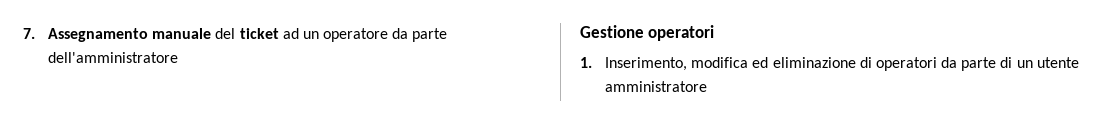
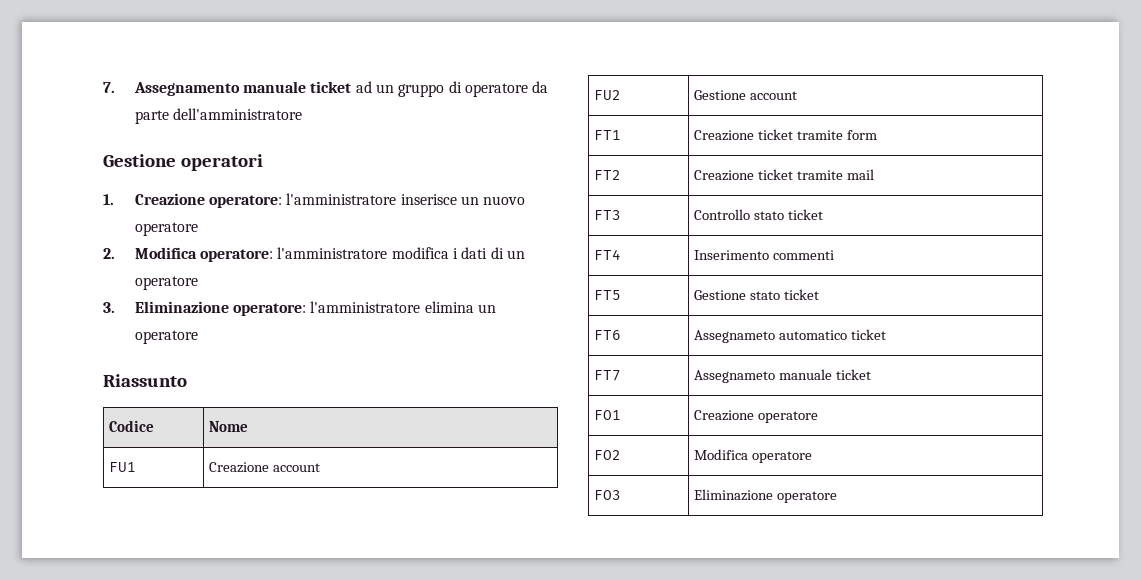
[215,28,236,39] del -> (306, 87) none
(319, 35) none -> [398,81,462,97] gruppo di
[604,57,1079,71] [604,81,707,92] Inserimento, modifica ed eliminazione di operatori da parte di un utente amministratore -> [134,193,526,208] [134,222,198,236] [103,247,525,262] [134,276,198,290] [103,301,496,316] [134,330,198,344] [103,374,187,387] [109,420,155,432] [209,421,249,432] [109,462,137,472] [209,462,321,473] [594,90,622,100] [694,90,798,100] [594,130,622,140] [694,129,878,141] [594,170,622,180] [694,169,875,181] [594,210,622,220] [694,209,824,220] [594,249,622,260] [694,250,835,260] [594,290,622,300] [694,289,820,300] [594,330,622,340] [694,329,887,343] [594,370,622,381] [694,369,872,383] [594,410,622,420] [694,410,819,423] [594,450,622,460] [694,449,813,463] [594,490,622,500] [694,489,838,503] Creazione operatore: l'amministratore inserisce un nuovo operatore // 2. Modifica operatore: l'amministratore modifica i dati di un operatore // 3. Eliminazione operatore: l'amministratore elimina un operatore // Riassunto // Codice | Nome // FU1 | Creazione account // FU2 | Gestione account // FT1 | Creazione ticket tramite form // FT2 | Creazione ticket tramite mail // FT3 | Controllo stato ticket // FT4 | Inserimento commenti // FT5 | Gestione stato ticket // FT6 | Assegnameto automatico ticket // FT7 | Assegnameto manuale ticket // FO1 | Creazione operatore // FO2 | Modifica operatore // FO3 | Eliminazione operatore

